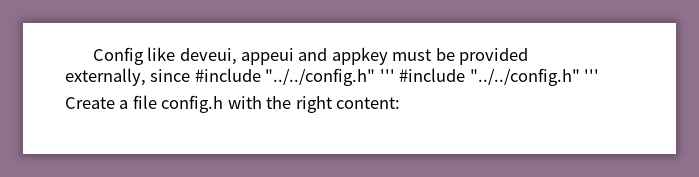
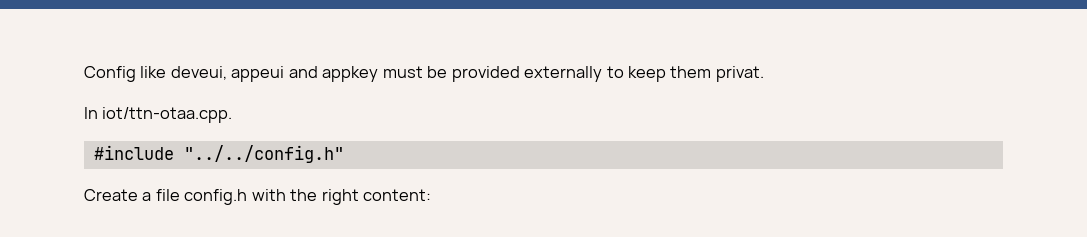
[65,68,600,86] externally, since #include "../../config.h" ''' #include "../../config.h" ''' -> [524,66,764,82] [84,107,233,123] [93,145,344,163] externally to keep them privat. // In iot/ttn-otaa.cpp. // #include "../../config.h"

